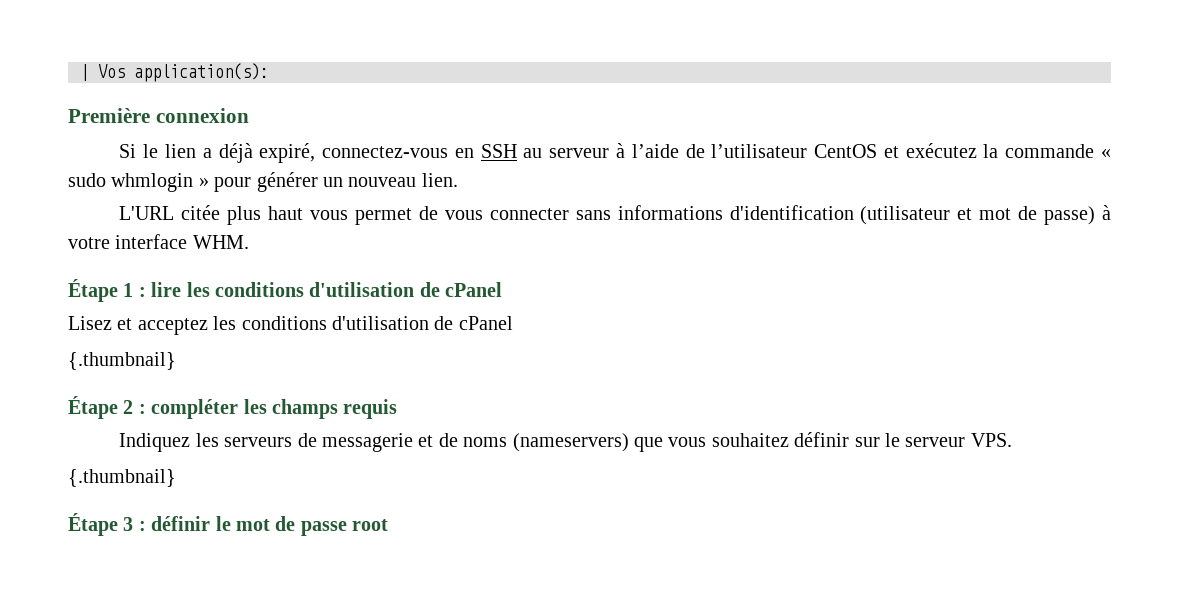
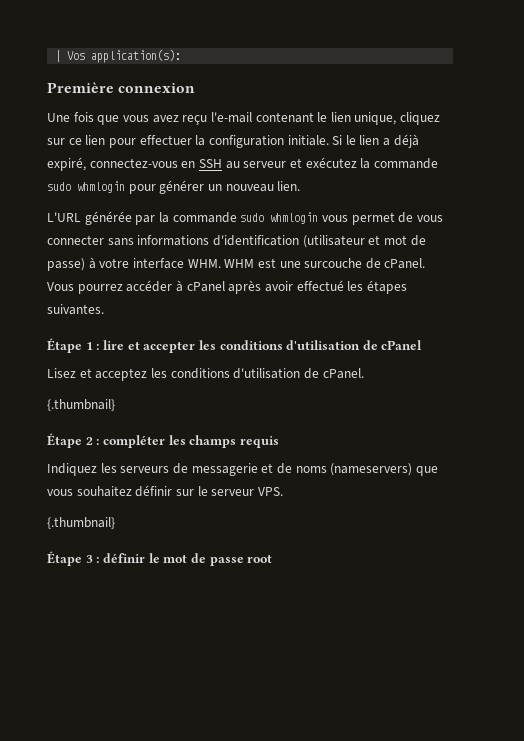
(249, 115) none -> [47,112,441,125] [47,135,329,148] Une fois que vous avez reçu l'e-mail contenant le lien unique, cliquez sur ce lien pour effectuer la configuration initiale.
[615,143,878,158] à l’aide de l’utilisateur CentOS -> (287, 164) none
[1100,149,1111,158] [68,173,209,192] « sudo whmlogin » -> [47,181,125,193] sudo whmlogin
[181,205,304,225] citée plus haut -> [84,211,319,225] générée par la commande sudo whmlogin
(249, 242) none -> [224,258,426,269] [47,280,407,294] [47,304,104,315] WHM est une surcouche de cPanel. Vous pourrez accéder à cPanel après avoir effectué les étapes suivantes.
(182, 289) none -> [127,341,196,353] et accepter
[458,316,513,330] cPanel -> [322,368,364,379] cPanel.

